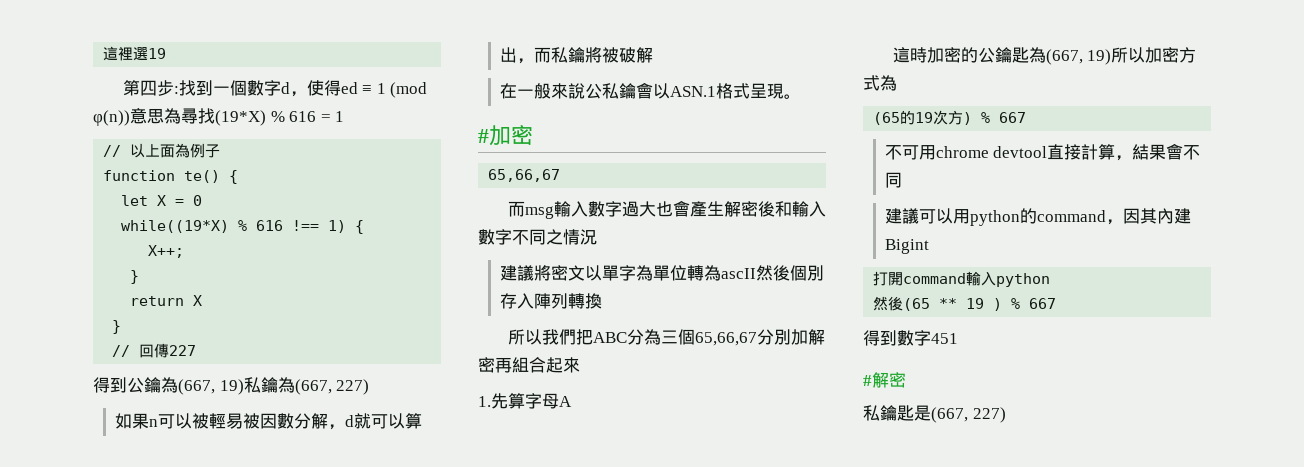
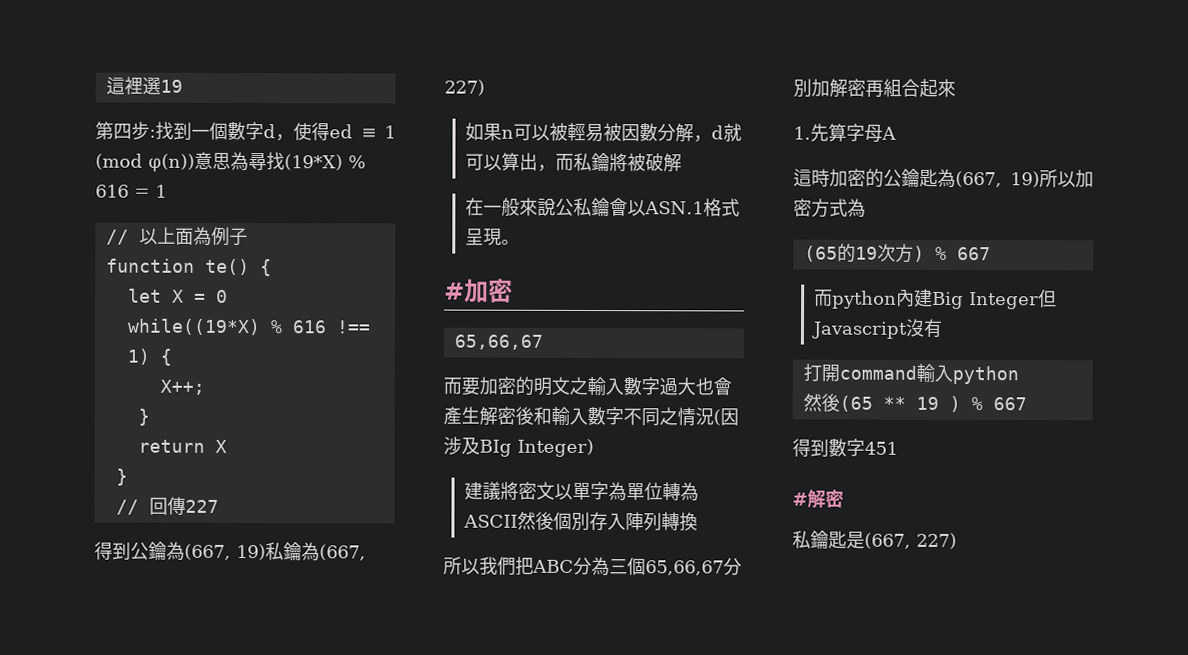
[524,206,554,219] msg -> [461,376,588,396] 要加密的明文之
(597, 237) none -> [713,408,739,426] [443,436,594,457] (因涉及BIg Integer)
[720,268,756,279] ascII -> [462,514,518,528] ASCII
[884,143,1201,161] [884,172,902,188] [884,208,1191,226] [884,239,929,254] 不可用chrome devtool直接計算，結果會不同 // 建議可以用python的command，因其內建Bigint -> [813,288,1057,310] [810,318,943,339] 而python內建Big Integer但Javascript沒有

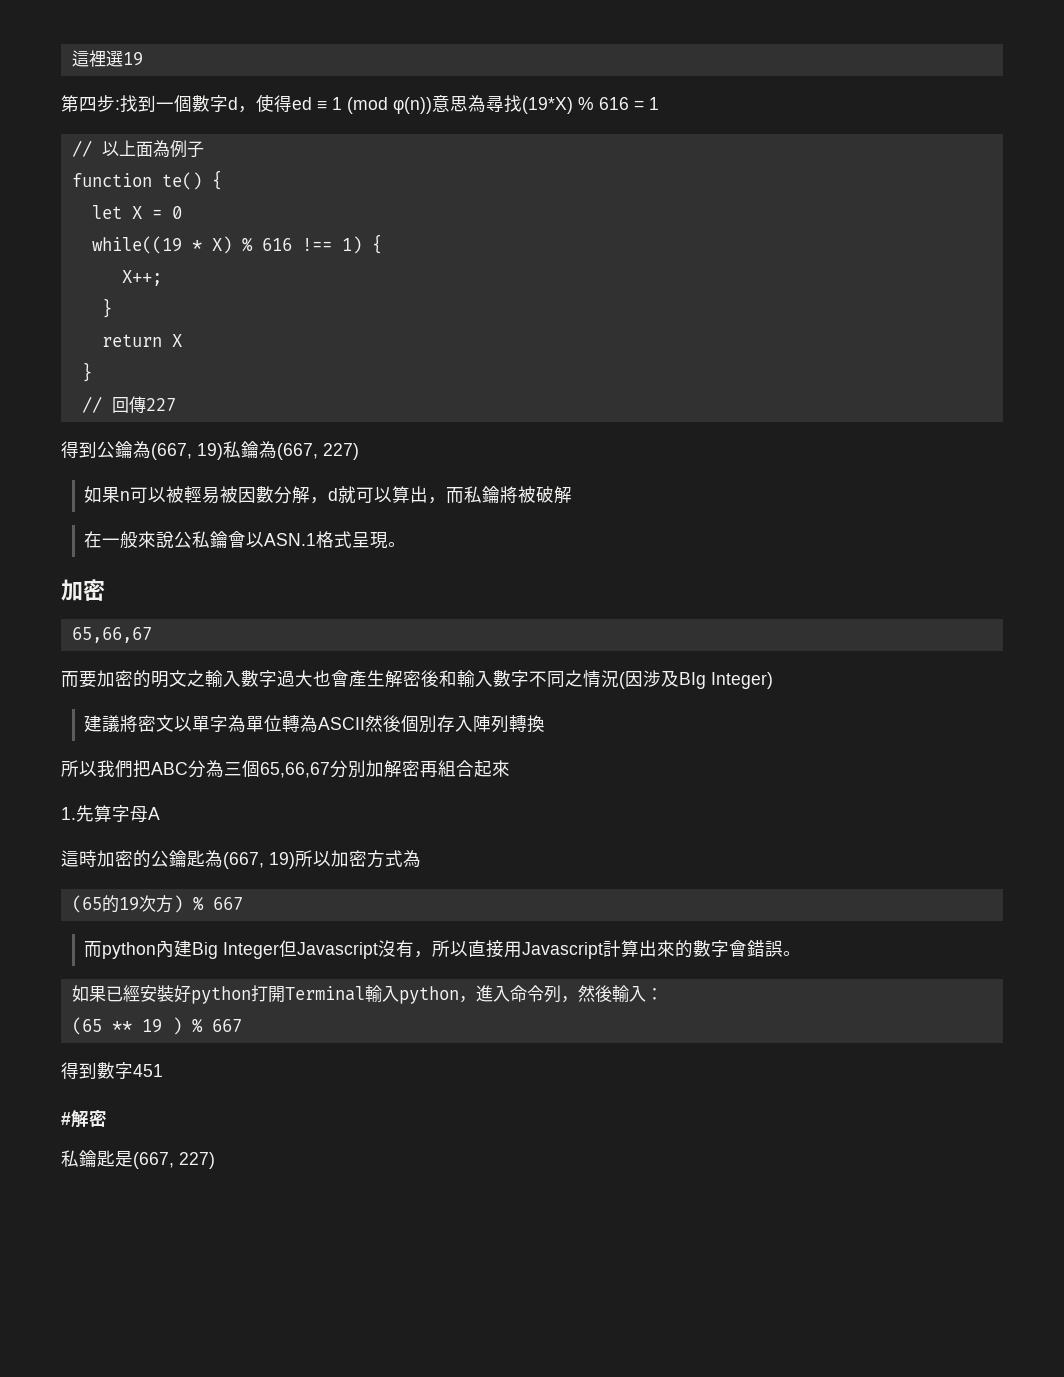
[126,318,261,336] while((19*X) -> [91,236,232,254] while((19 * X)
[444,282,465,300] # -> (407, 544) none
[802,363,1019,385] [802,393,840,412] // 打開command輸入python // 然後 -> [414,940,802,959] [71,985,663,1004] ，所以直接用Javascript計算出來的數字會錯誤。 // 如果已經安裝好python打開Terminal輸入python，進入命令列，然後輸入： //

